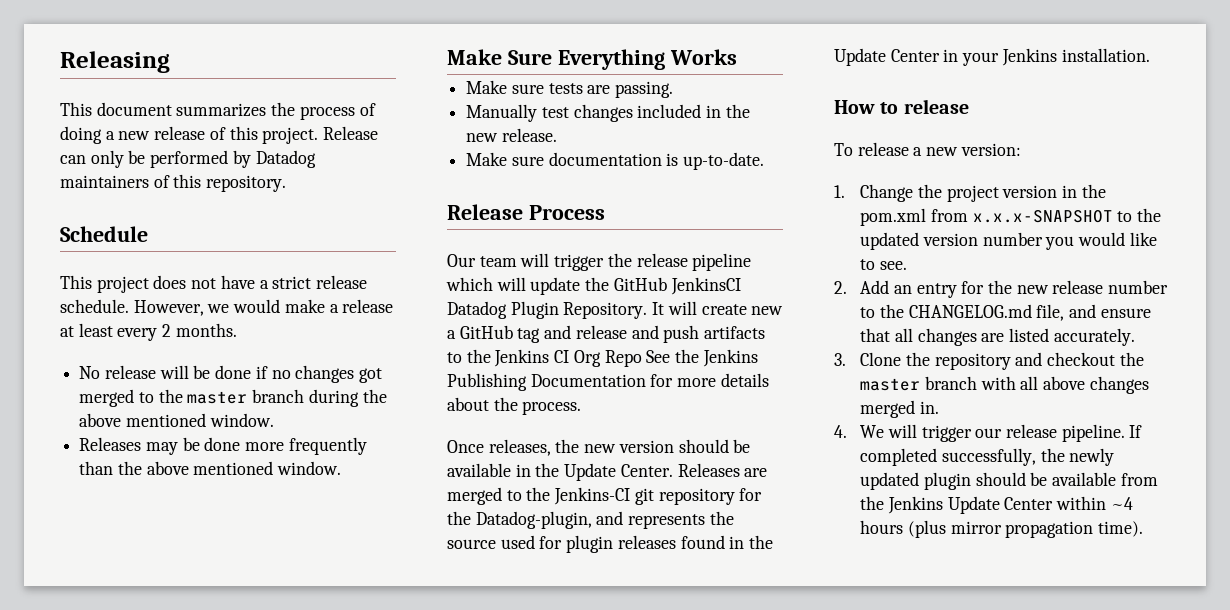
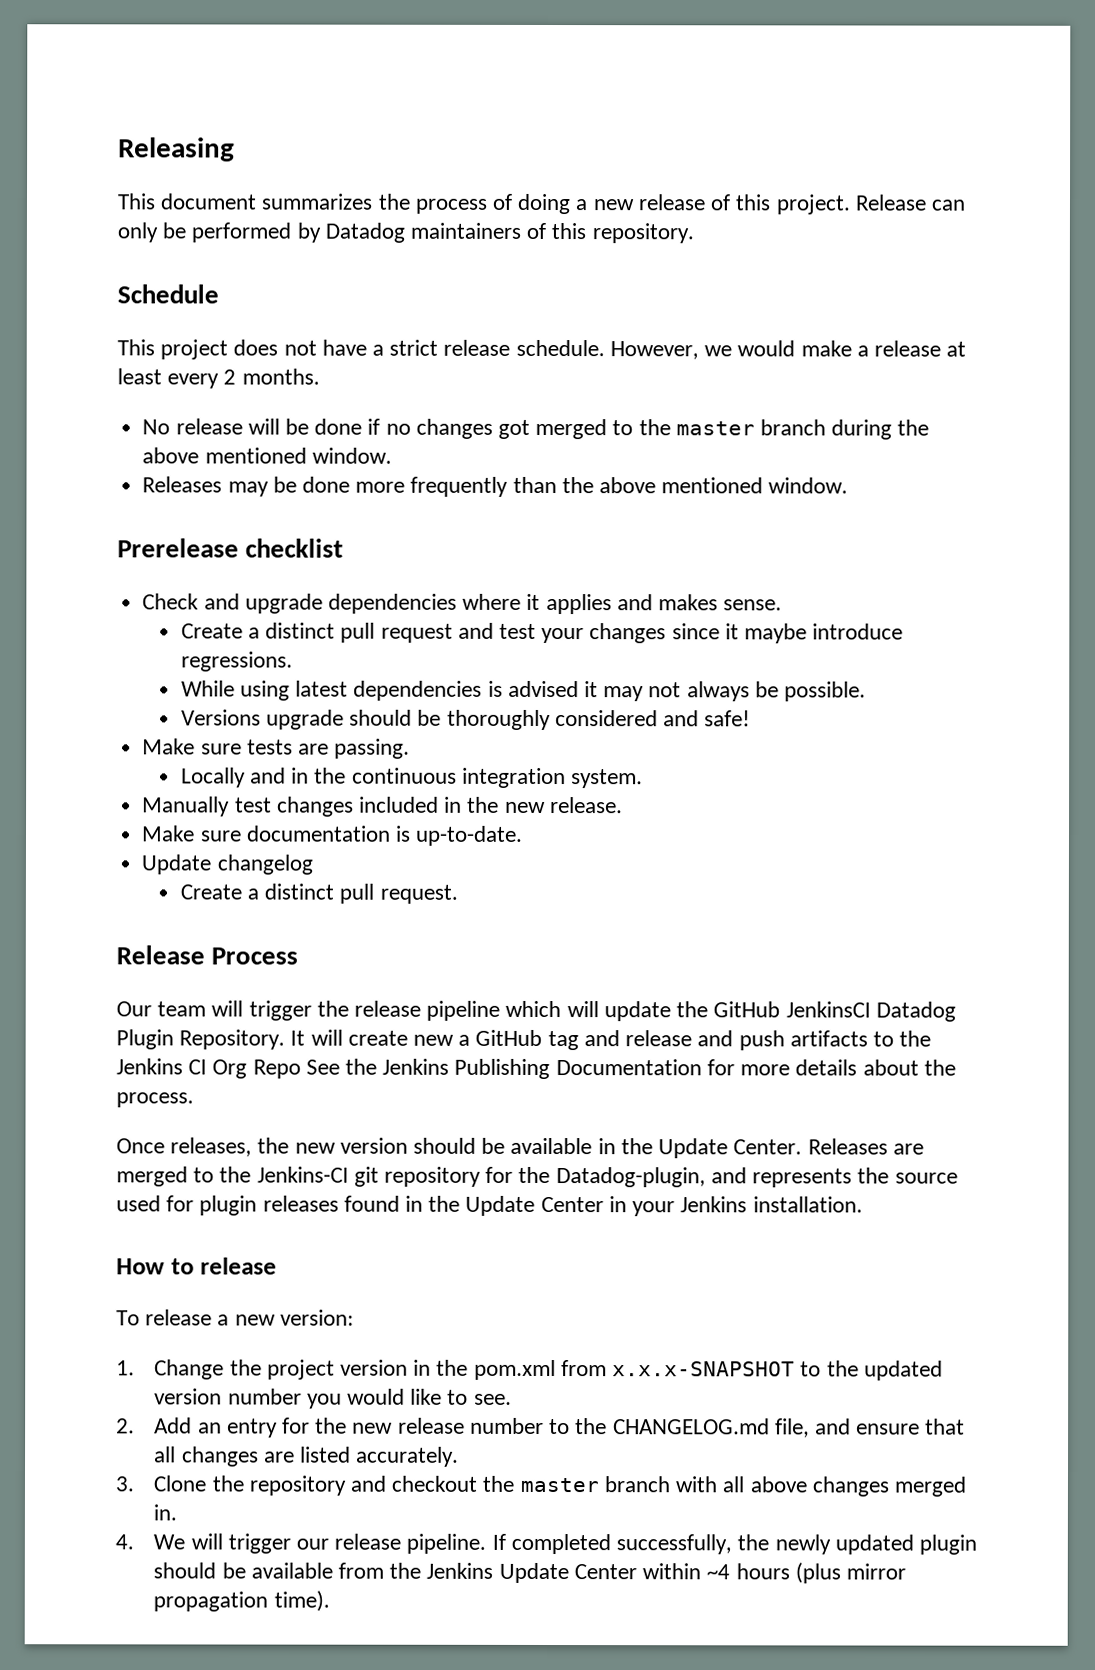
[447,49,737,70] Make Sure Everything Works -> [117,538,344,558] [142,593,783,615] [180,622,904,644] [180,651,293,672] [180,680,867,702] [180,709,751,731] Prerelease checklist // Check and upgrade dependencies where it applies and makes sense. // Create a distinct pull request and test your changes since it maybe introduce regressions. // While using latest dependencies is advised it may not always be possible. // Versions upgrade should be thoroughly considered and safe!
(674, 89) none -> [180,767,643,789] // Locally and in the continuous integration system.
(765, 161) none -> [141,854,313,875] [179,883,458,904] // Update changelog // Create a distinct pull request.

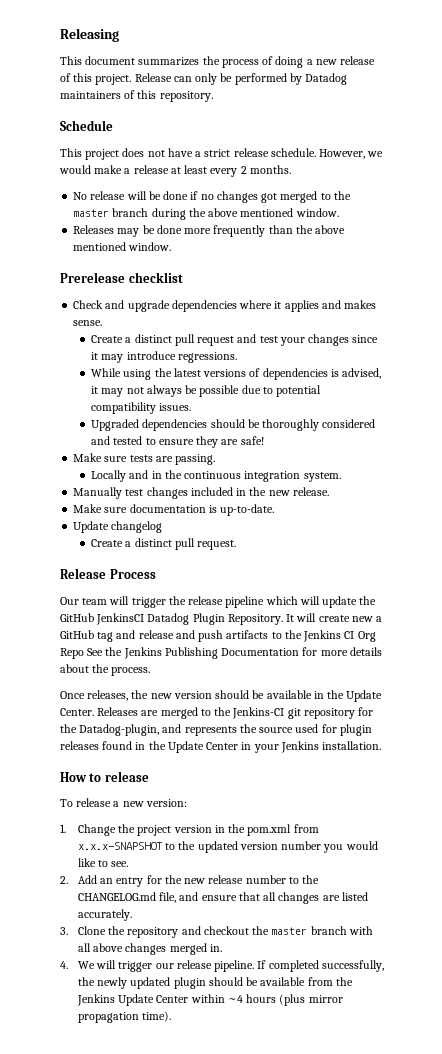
[744,623,808,644] maybe -> [101,354,124,363] may
[295,680,349,697] latest -> [154,368,261,377] the latest versions of
[507,680,579,698] advised -> [342,368,382,379] advised,
[784,681,867,702] [180,709,344,730] possible. // Versions upgrade -> [199,385,322,397] [91,402,192,414] [91,419,208,431] possible due to potential compatibility issues. // Upgraded dependencies
(699, 718) none -> [113,436,239,448] tested to ensure they are

